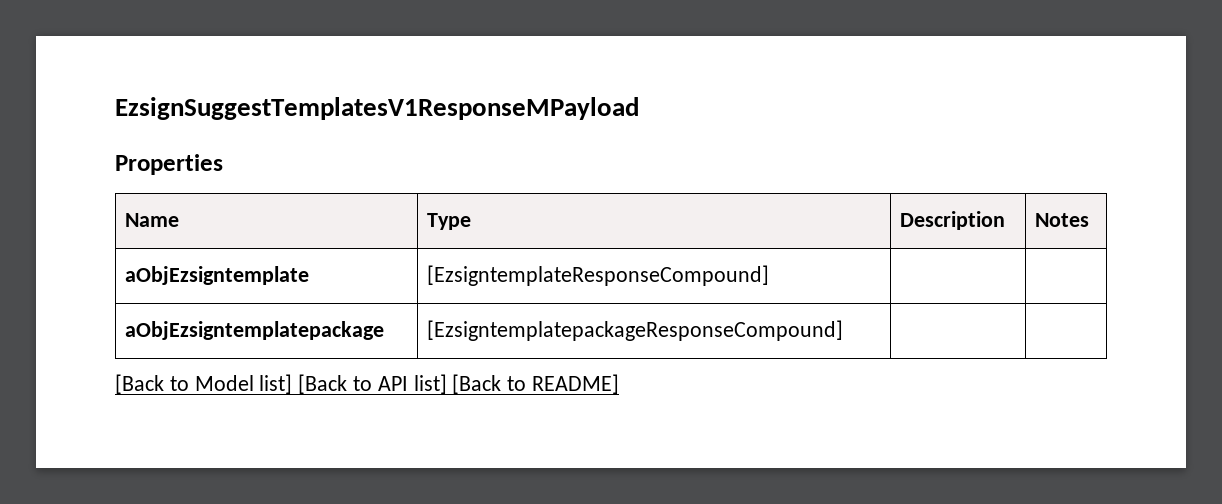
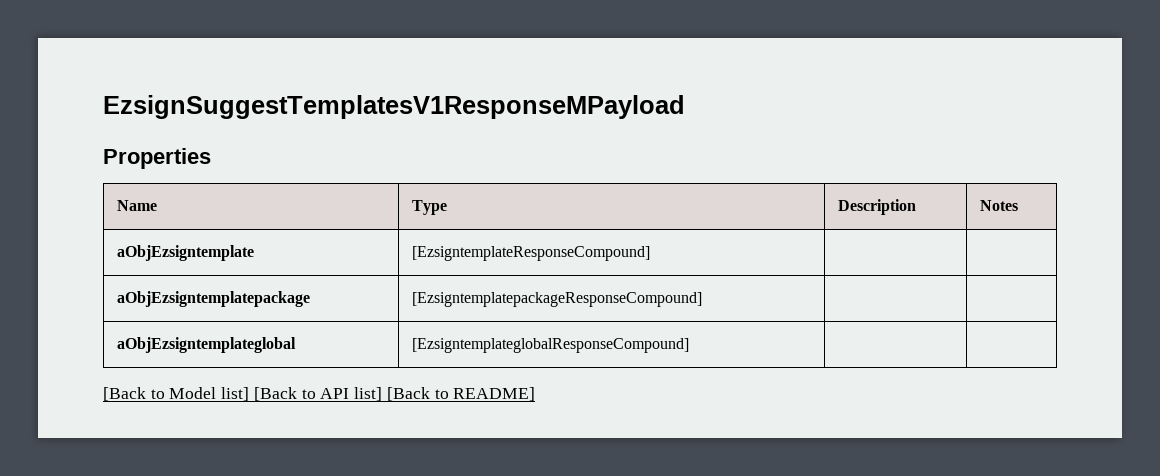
(843, 330) none -> [116,337,296,353] [411,338,689,353] // aObjEzsigntemplateglobal | [EzsigntemplateglobalResponseCompound] | |

